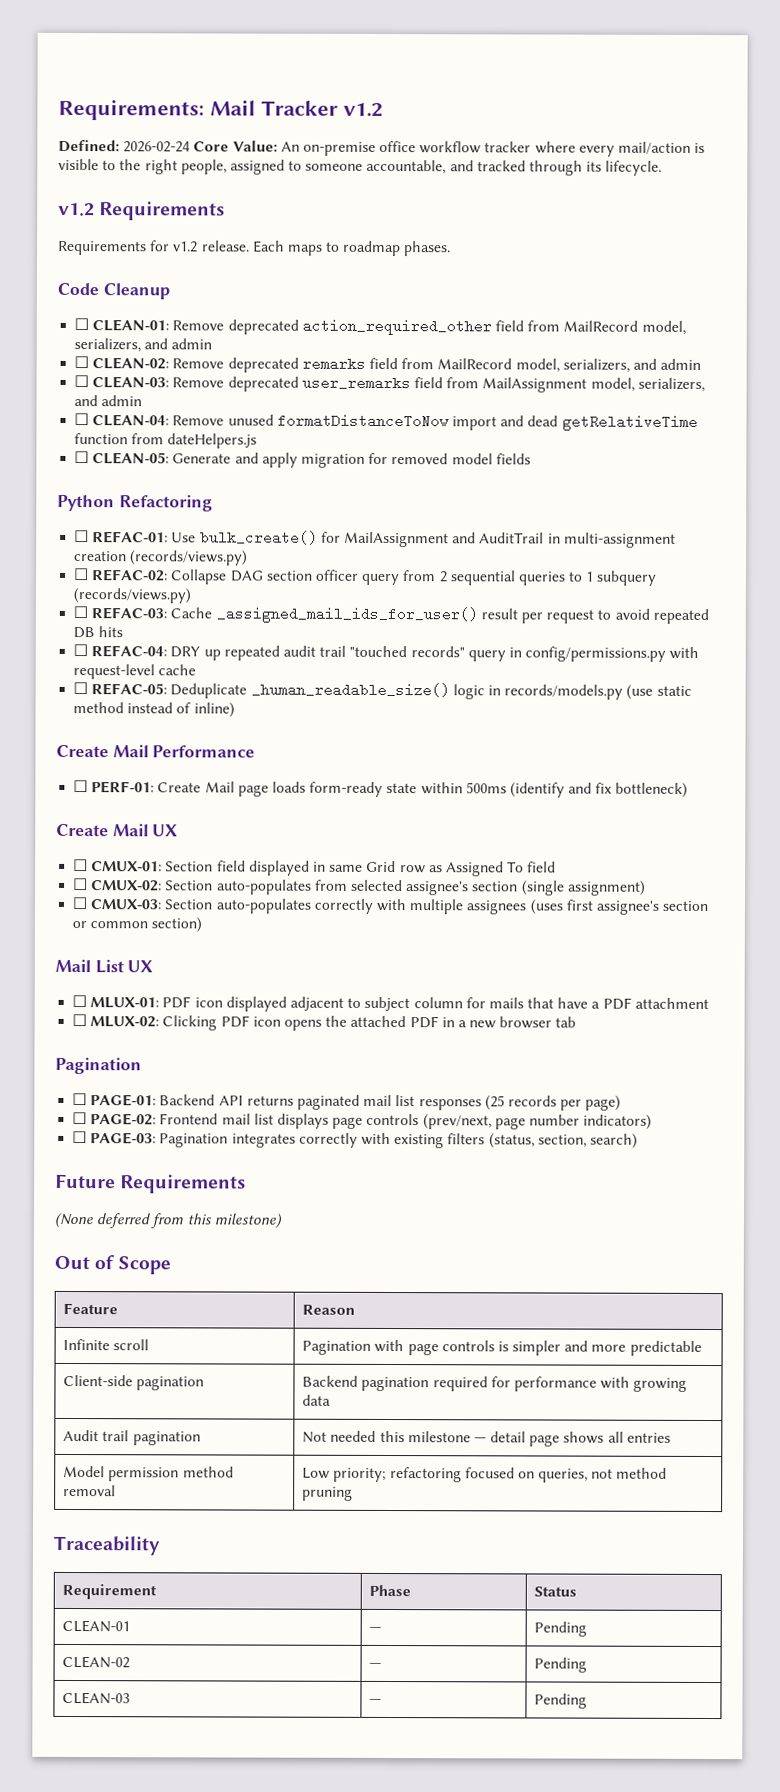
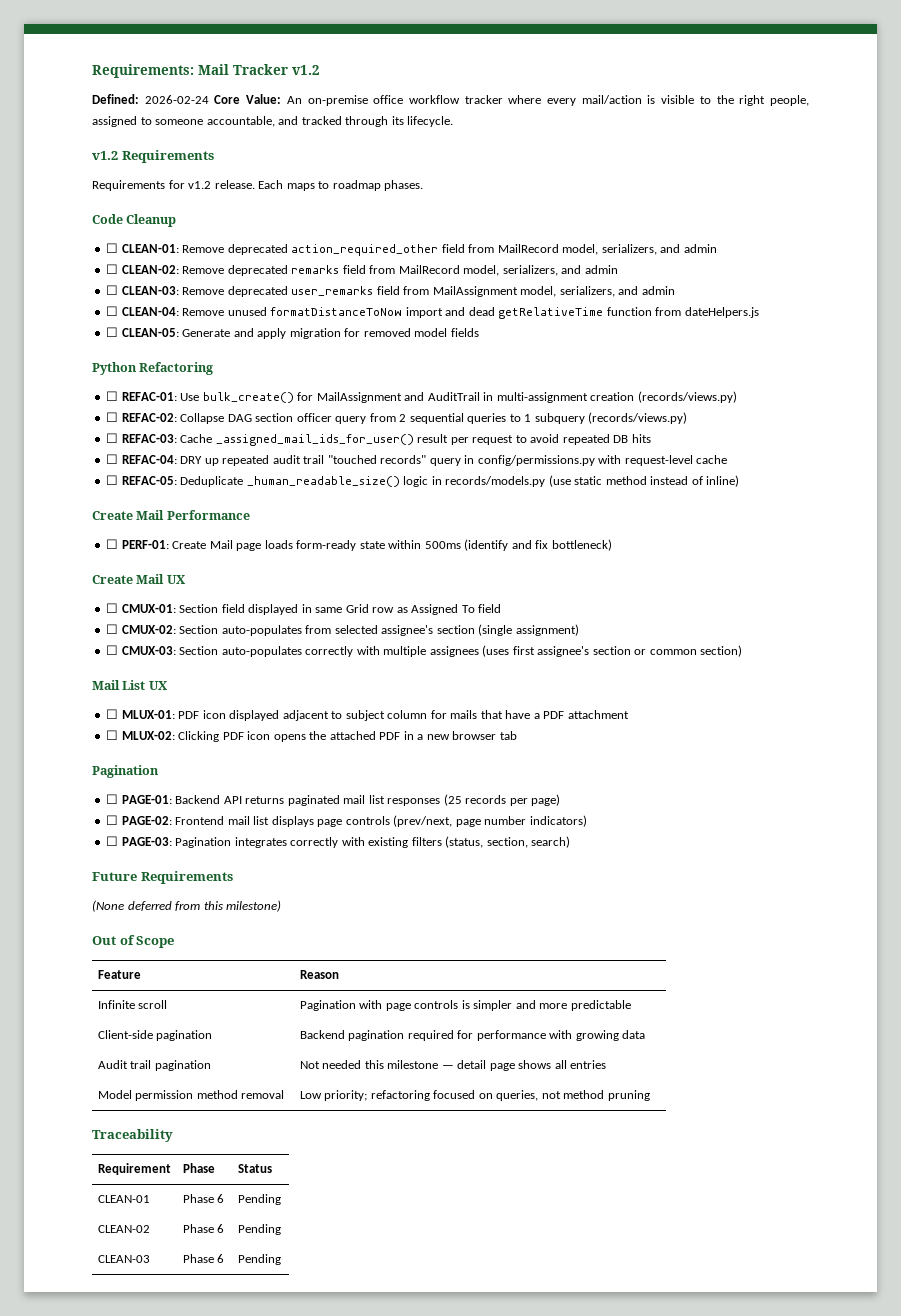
[369,1626,383,1632] — -> [182,1194,225,1203] Phase 6
[369,1662,383,1668] — -> [182,1224,225,1233] Phase 6
[369,1698,383,1704] — -> [182,1254,225,1263] Phase 6

